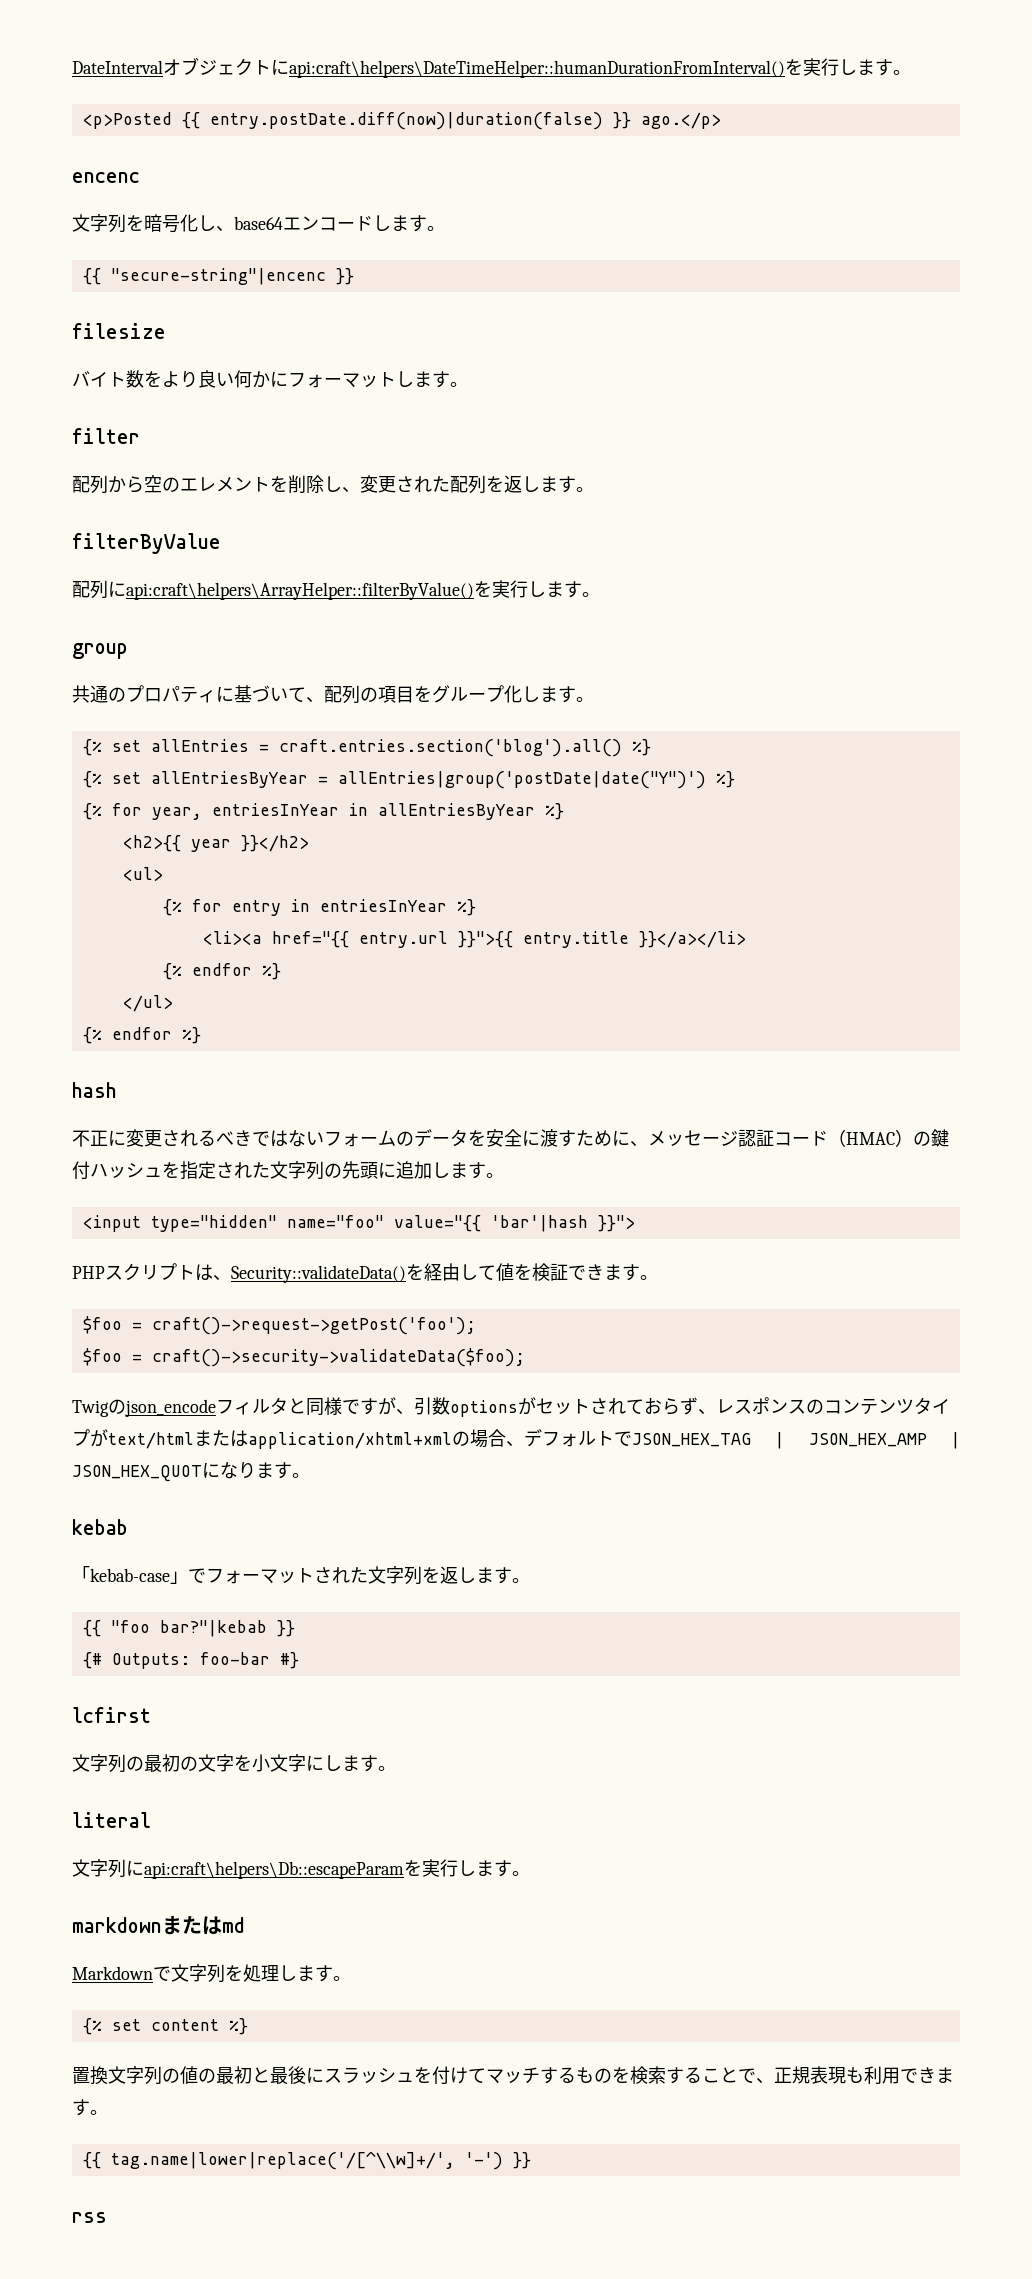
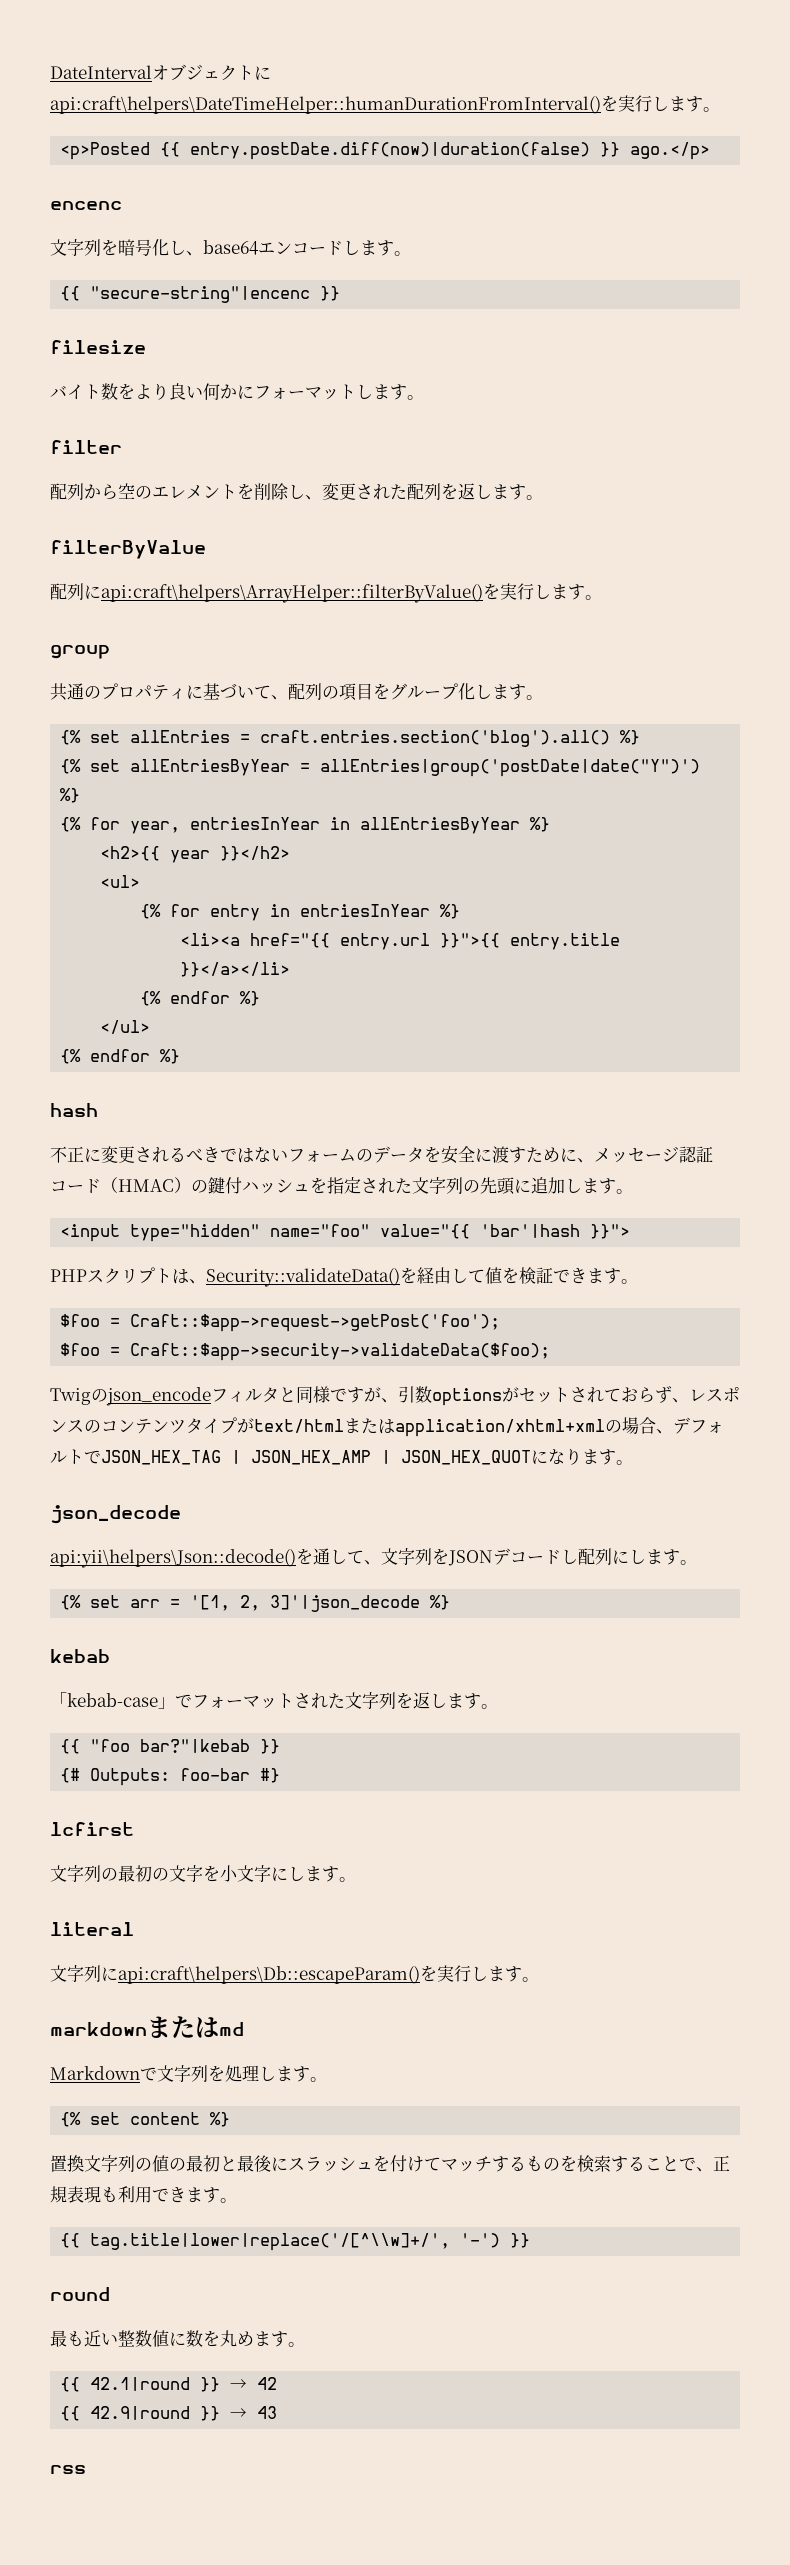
[151,1317,476,1335] [82,1348,525,1367] craft()->request->getPost('foo'); // $foo = craft()->security->validateData($foo); -> [130,1314,501,1332] [60,1343,551,1361] Craft::$app->request->getPost('foo'); // $foo = Craft::$app->security->validateData($foo);
(310, 1475) none -> [50,1505,181,1524] [50,1548,697,1568] [60,1595,451,1612] // json_decode // api:yii\helpers\Json::decode()を通して、文字列をJSONデコードし配列にします。 // {% set arr = '[1, 2, 3]'|json_decode %}
[144,1861,404,1879] api:craft\helpers\Db::escapeParam -> [118,1966,420,1984] api:craft\helpers\Db::escapeParam()
[110,2151,455,2170] tag.name|lower|replace('/[^\\w]+/', -> [90,2233,451,2251] tag.title|lower|replace('/[^\\w]+/',
(531, 2160) none -> [50,2287,110,2301] [50,2330,305,2347] [60,2377,278,2392] [60,2406,278,2421] // round // 最も近い整数値に数を丸めます。 // {{ 42.1|round }} → 42 // {{ 42.9|round }} → 43

